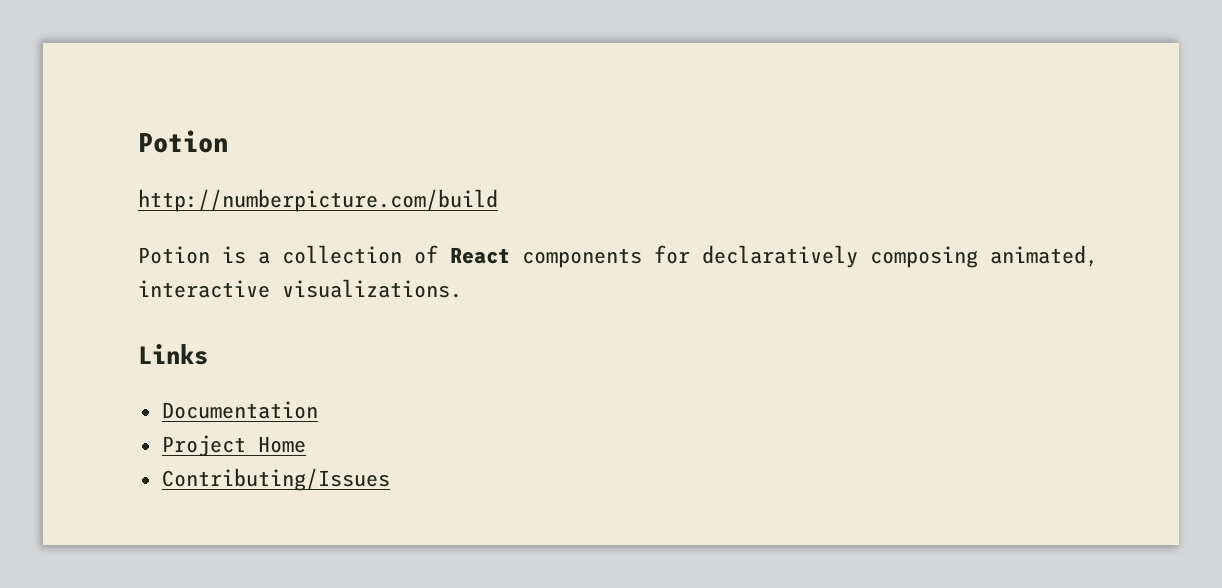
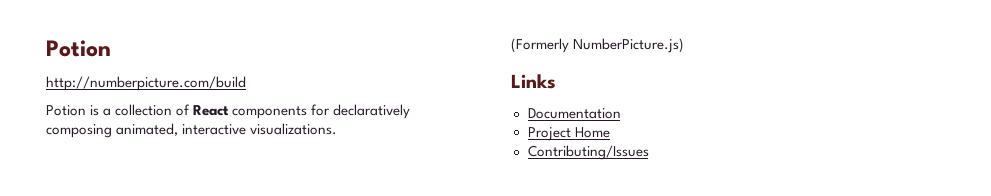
(462, 288) none -> [511,38,685,53] // (Formerly NumberPicture.js)

